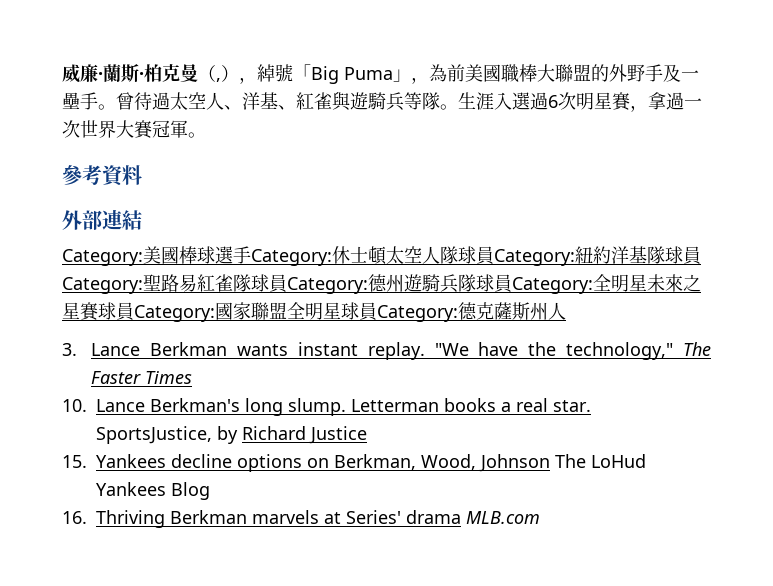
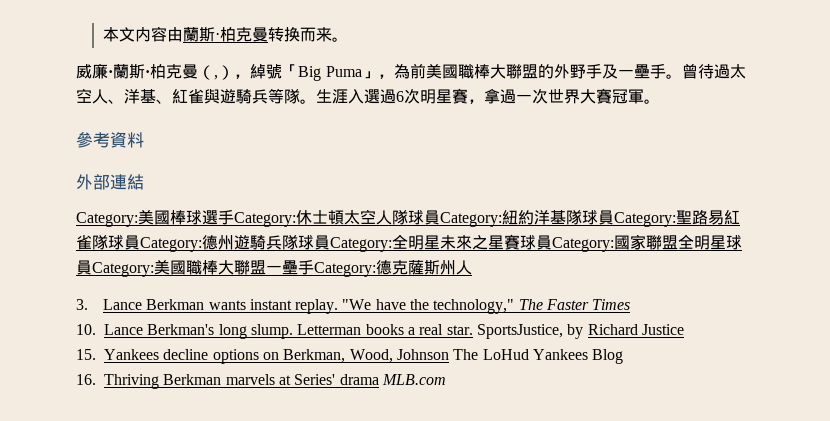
(62, 73) none -> [102,26,348,42] 本文内容由蘭斯·柏克曼转换而来。 //
(458, 313) none -> [154,260,376,277] 美國職棒大聯盟一壘手Category:

